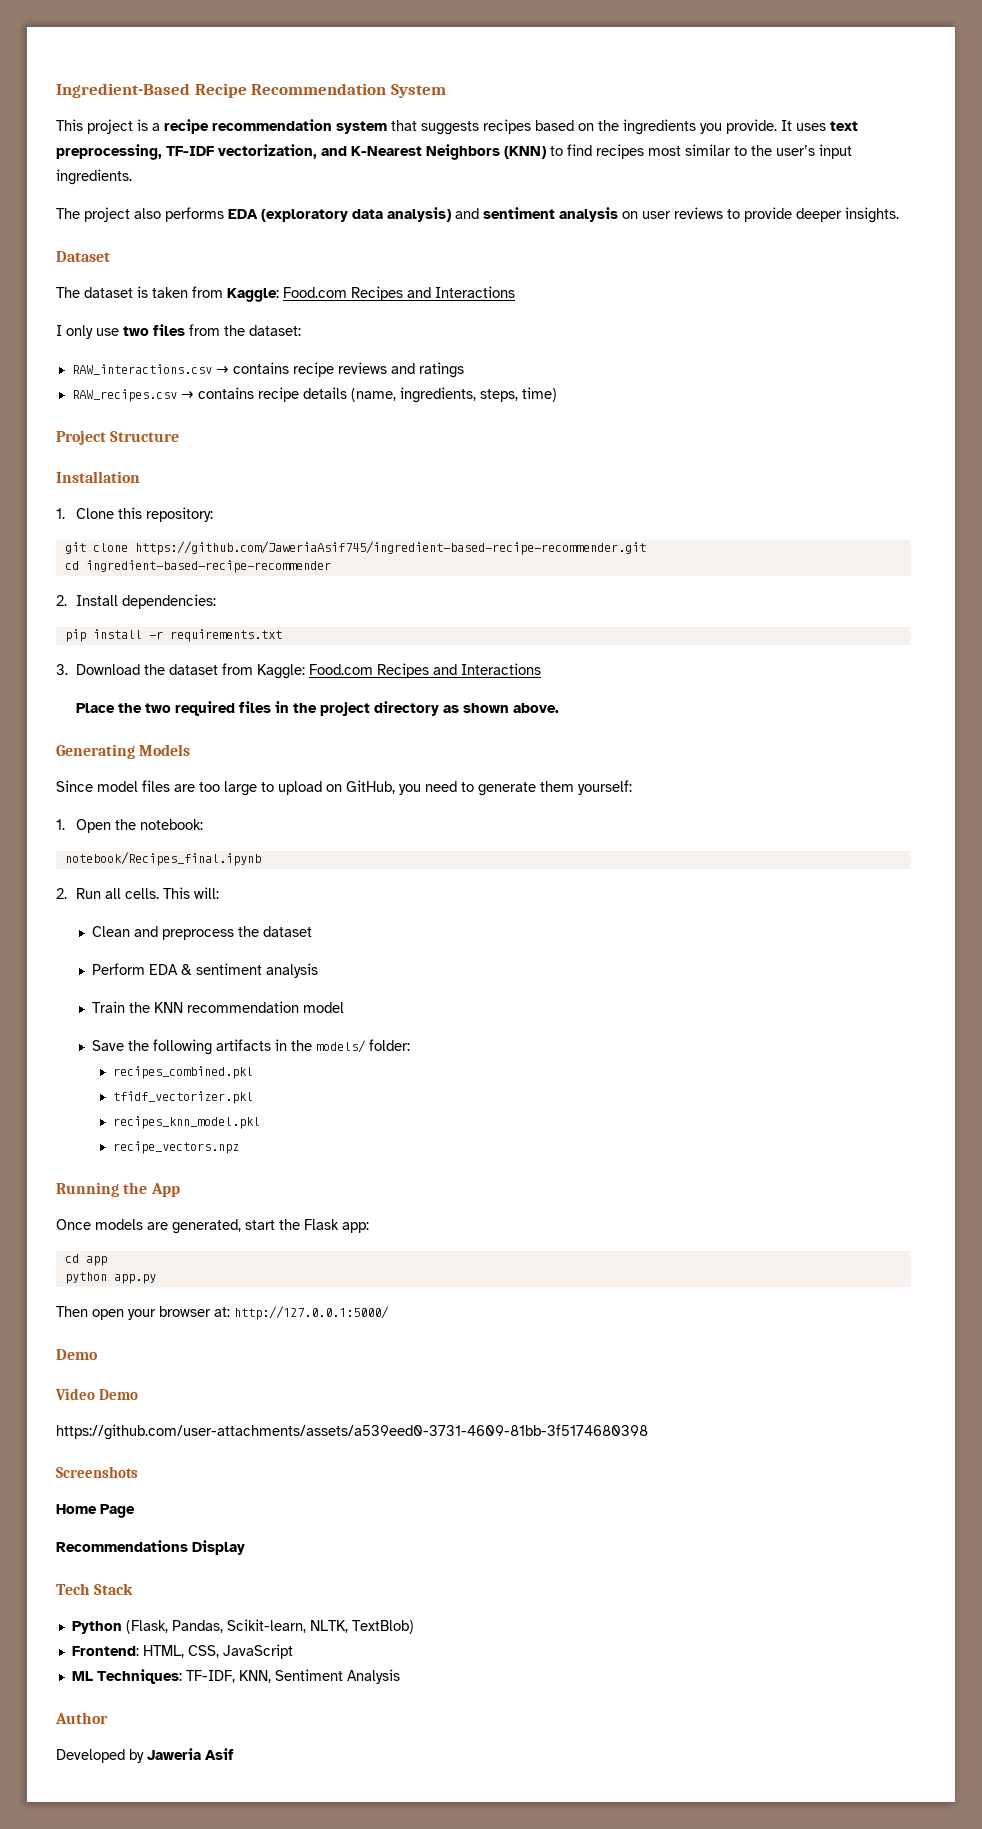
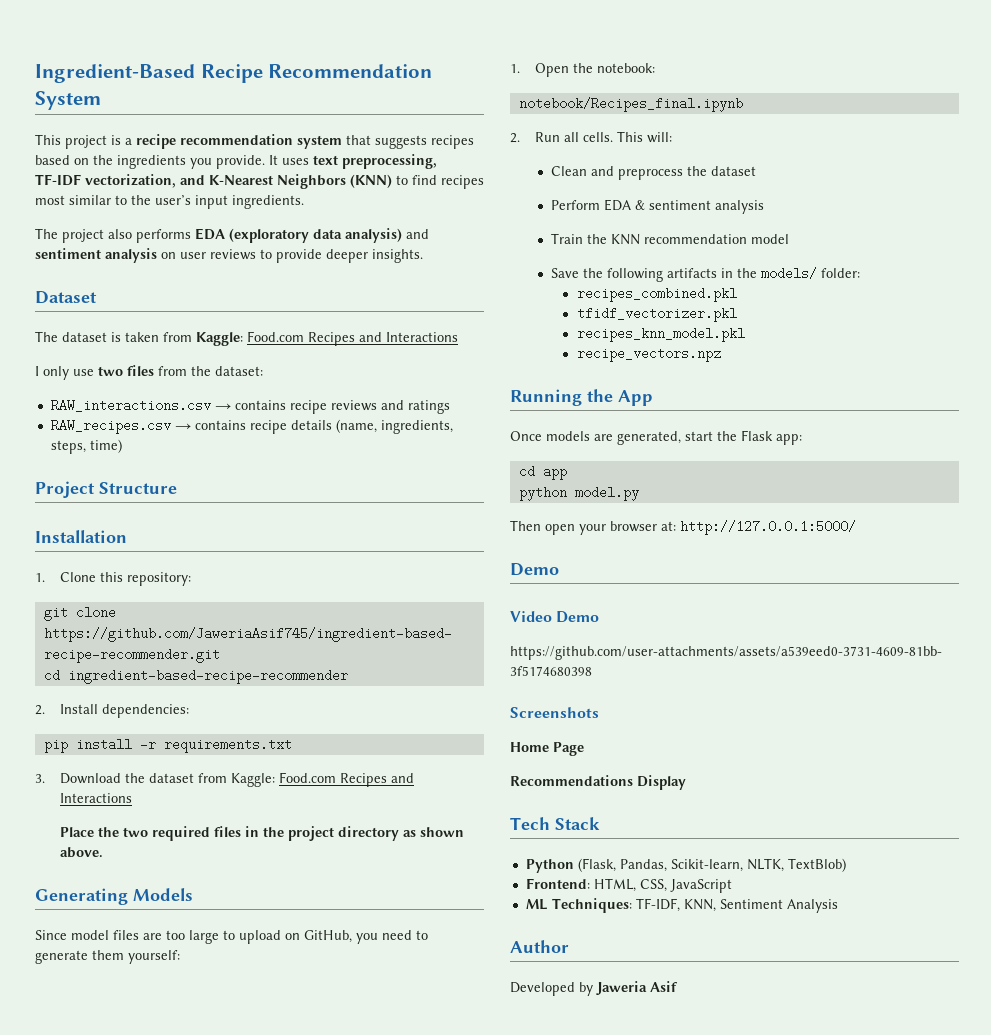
[113,1274,156,1284] app.py -> [574,486,639,501] model.py

